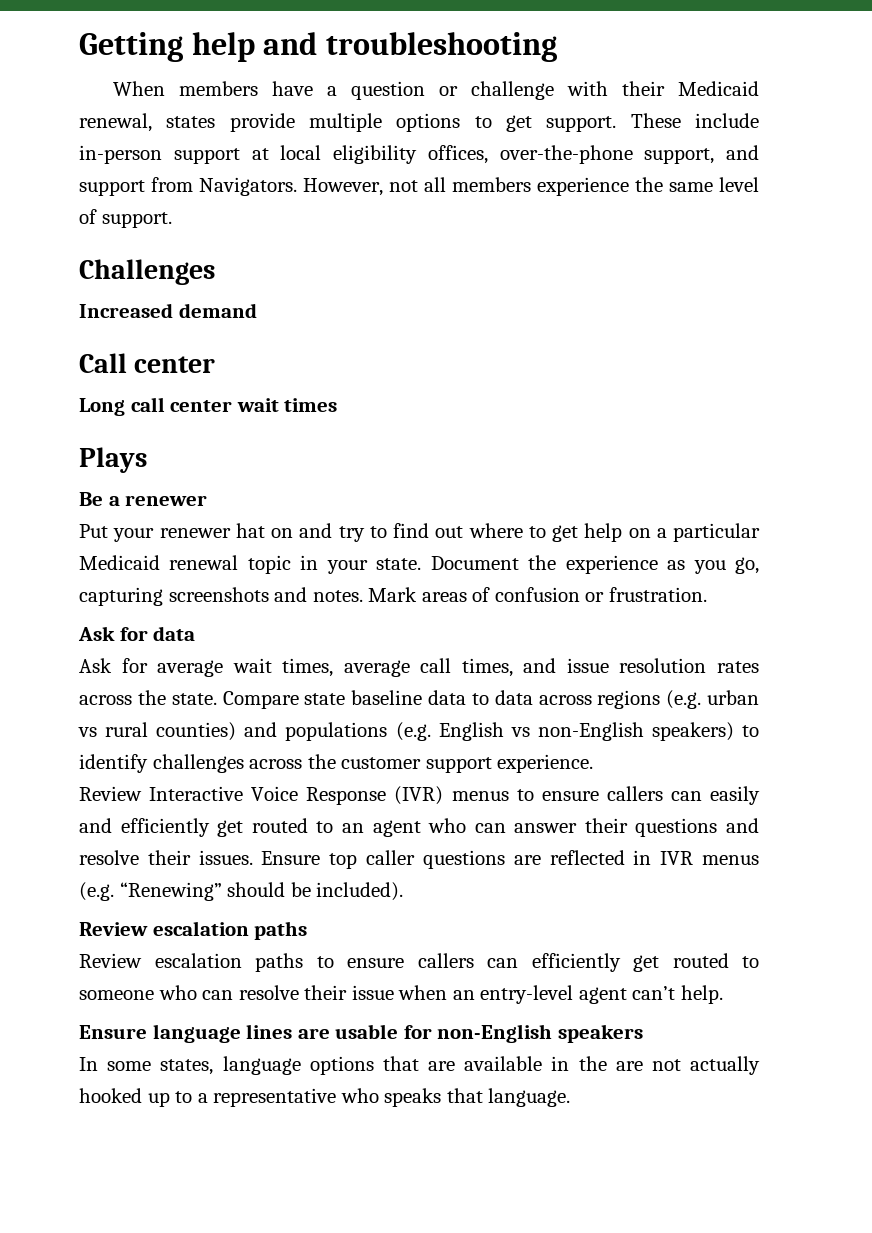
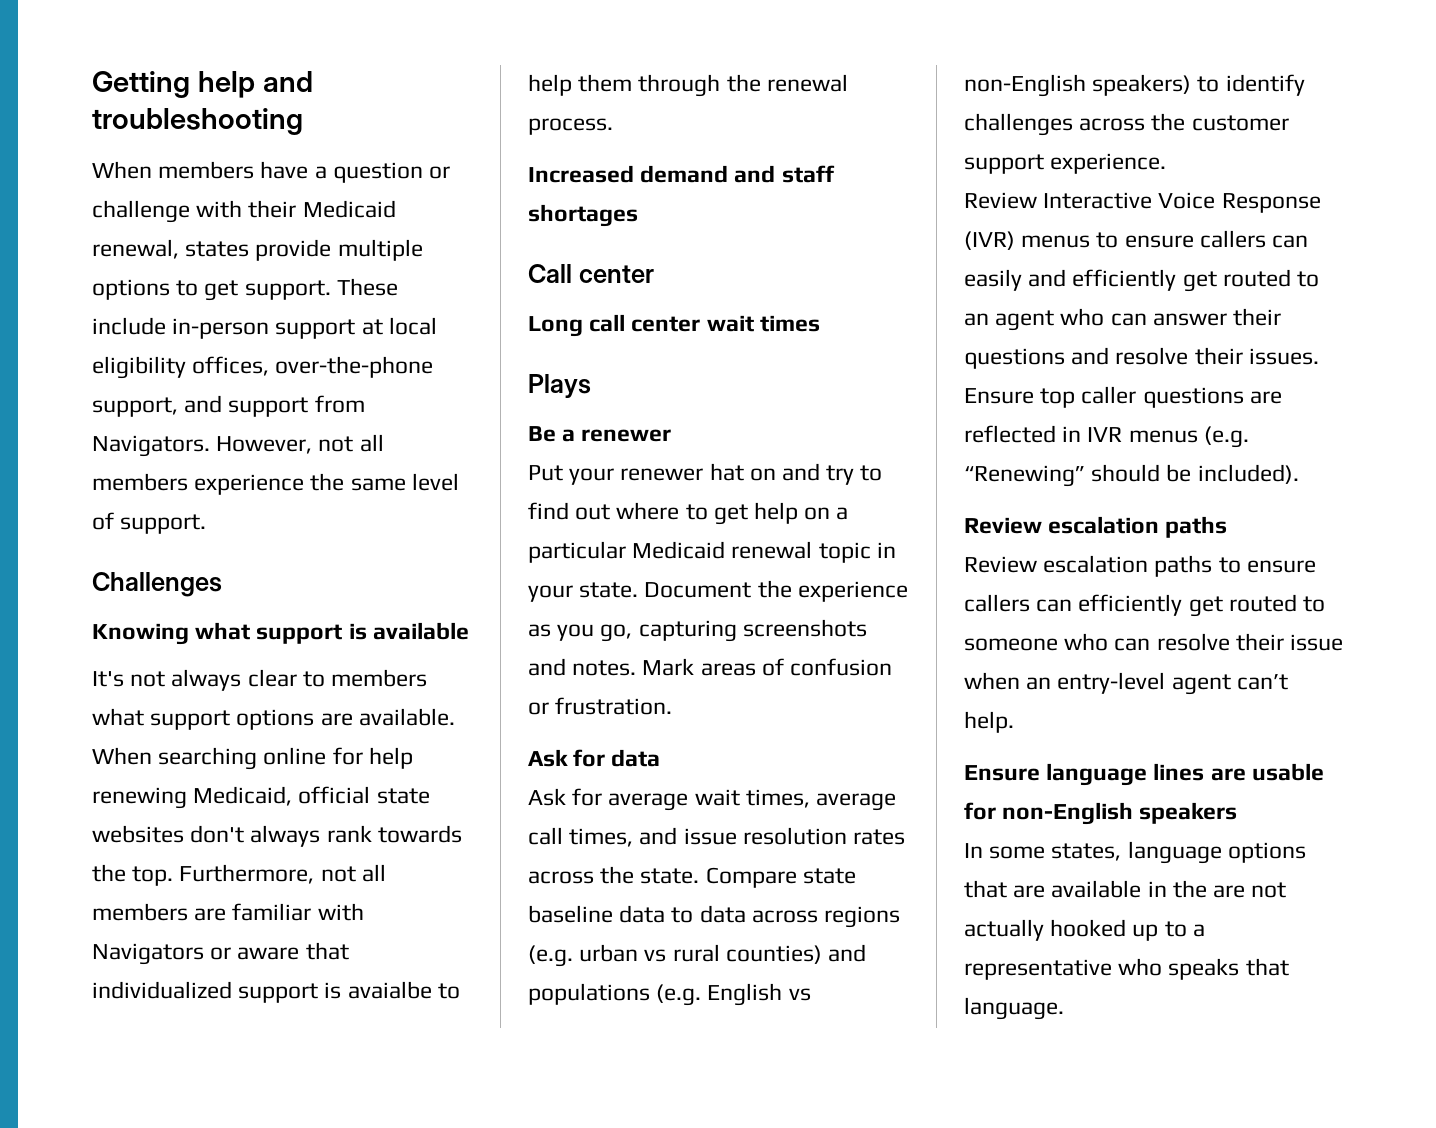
(215, 272) none -> [92,622,469,645] [92,669,428,691] [92,708,455,730] [92,747,413,770] [92,786,430,809] [92,825,462,847] [92,864,386,886] [92,903,364,921] [92,942,349,965] [92,981,460,1003] [528,74,848,97] [528,118,613,135] // Knowing what support is available // It's not always clear to members what support options are available. When searching online for help renewing Medicaid, official state websites don't always rank towards the top. Furthermore, not all members are familiar with Navigators or aware that individualized support is avaialbe to help them through the renewal process.
(257, 310) none -> [734,165,835,183] [528,204,638,227] and staff shortages

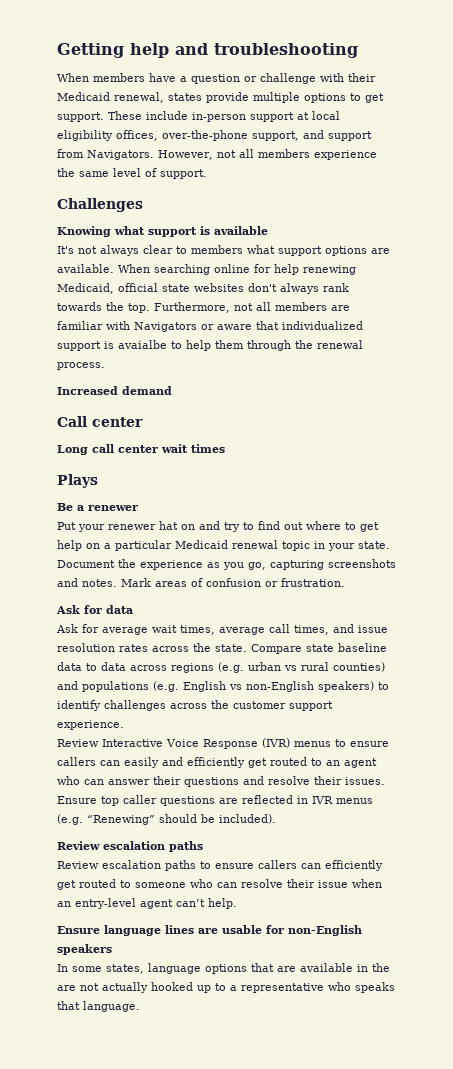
[734,165,835,183] [528,204,638,227] and staff shortages -> (172, 390) none

